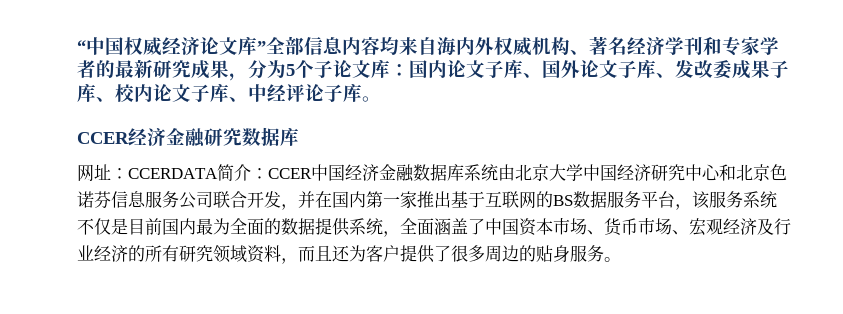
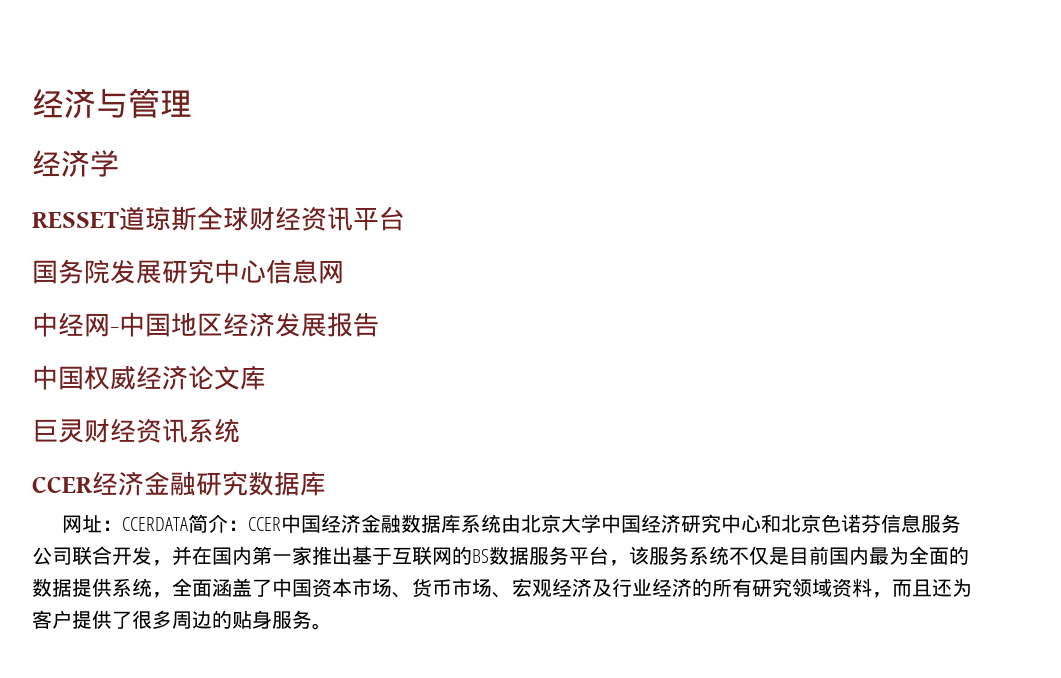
[77,40,86,53] “ -> [32,88,192,119] [32,150,119,177] [32,206,405,231] [32,259,344,284] [32,312,379,337] 经济与管理 // 经济学 // RESSET道琼斯全球财经资讯平台 // 国务院发展研究中心信息网 // 中经网-中国地区经济发展报告 //
[257,36,779,56] [77,59,789,81] [77,83,381,102] ”全部信息内容均来自海内外权威机构、著名经济学刊和专家学者的最新研究成果，分为5个子论文库：国内论文子库、国外论文子库、发改委成果子库、校内论文子库、中经评论子库。 -> [32,418,240,443] // 巨灵财经资讯系统

